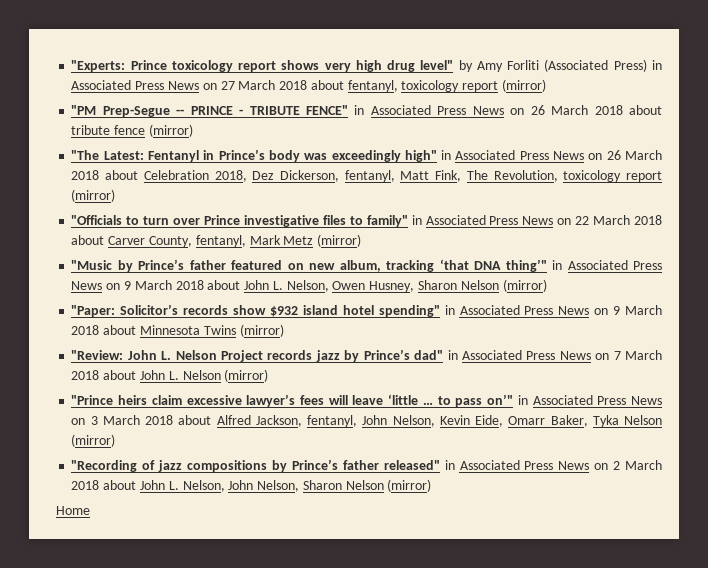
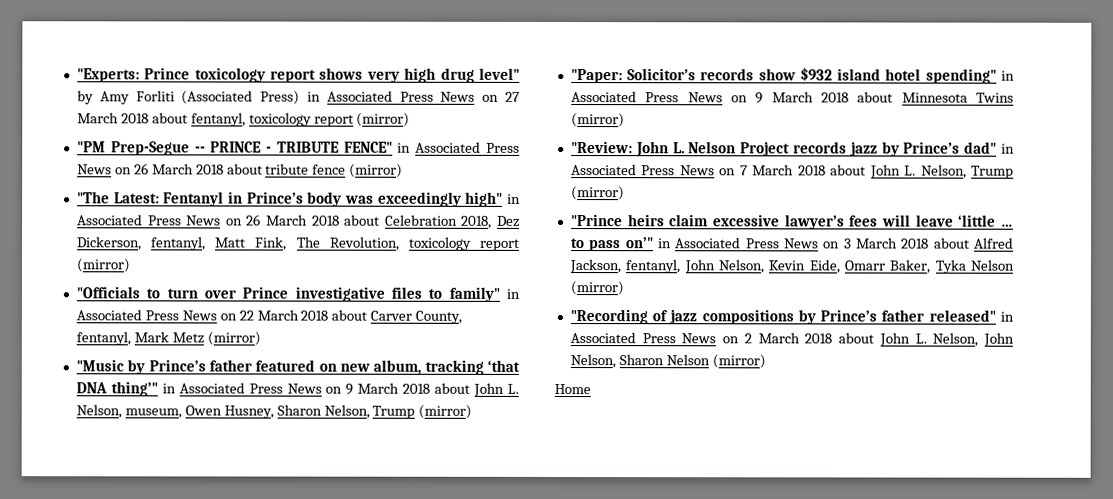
(329, 286) none -> [124,408,182,419] museum,
[460,280,499,290] Nelson -> [323,404,416,419] Nelson, Trump
[182,370,221,380] Nelson -> [920,164,1014,179] Nelson, Trump

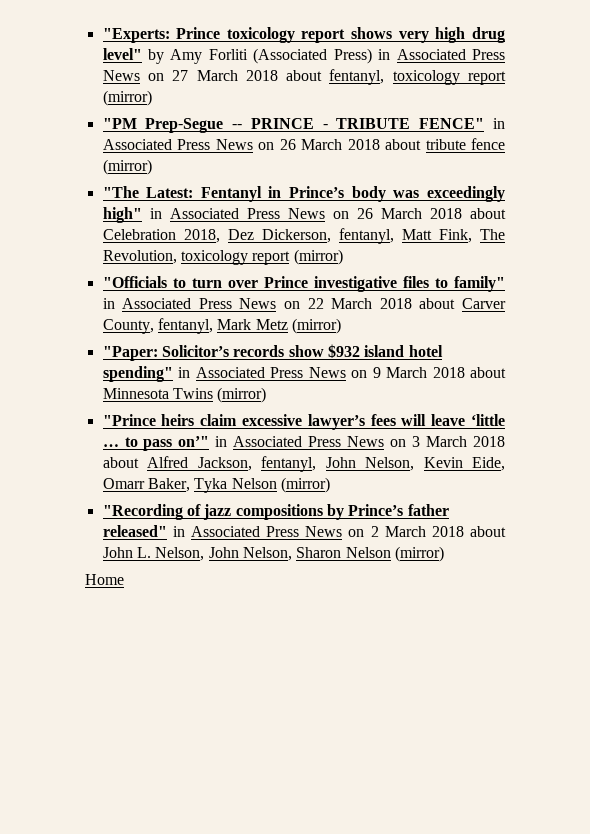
[75,359,521,375] [75,381,520,397] [75,404,473,419] // "Music by Prince’s father featured on new album, tracking ‘that DNA thing’" in Associated Press News on 9 March 2018 about John L. Nelson, museum, Owen Husney, Sharon Nelson, Trump (mirror) -> (341, 326) none
[570,141,1015,158] [570,164,1014,179] [570,186,625,201] // "Review: John L. Nelson Project records jazz by Prince’s dad" in Associated Press News on 7 March 2018 about John L. Nelson, Trump (mirror) -> (267, 395) none

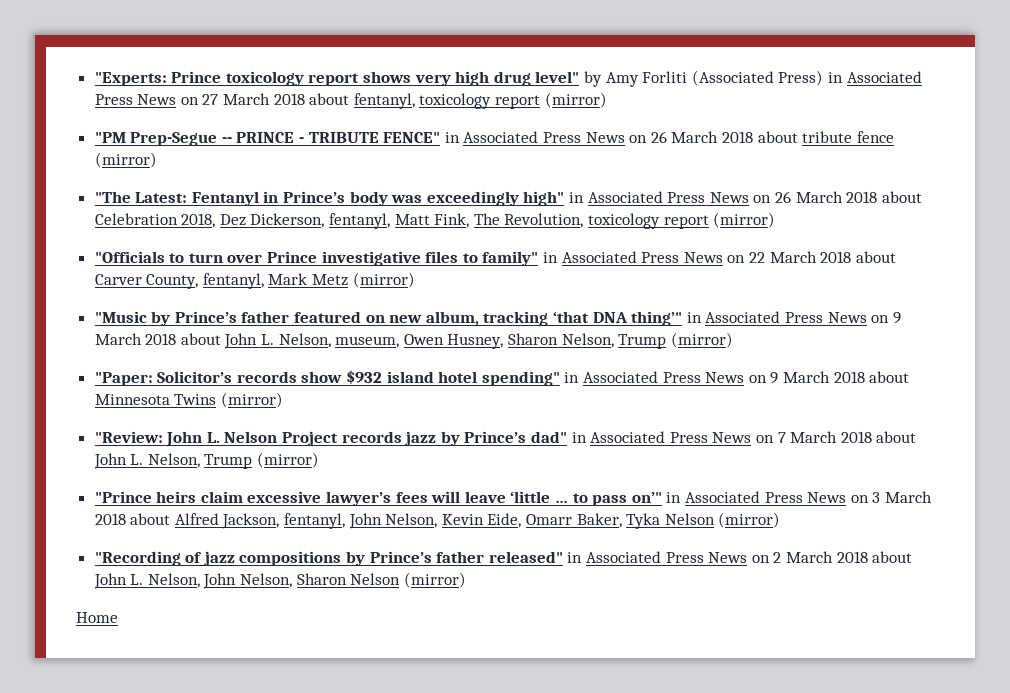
(341, 326) none -> [94,311,901,326] [94,332,733,349] // "Music by Prince’s father featured on new album, tracking ‘that DNA thing’" in Associated Press News on 9 March 2018 about John L. Nelson, museum, Owen Husney, Sharon Nelson, Trump (mirror)
(267, 395) none -> [94,431,917,447] [93,452,320,469] // "Review: John L. Nelson Project records jazz by Prince’s dad" in Associated Press News on 7 March 2018 about John L. Nelson, Trump (mirror)

